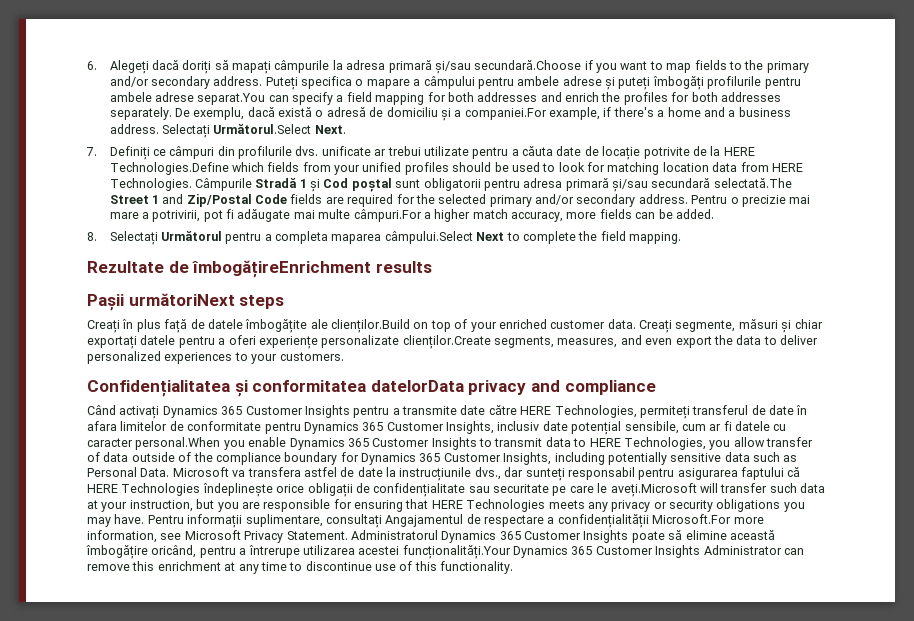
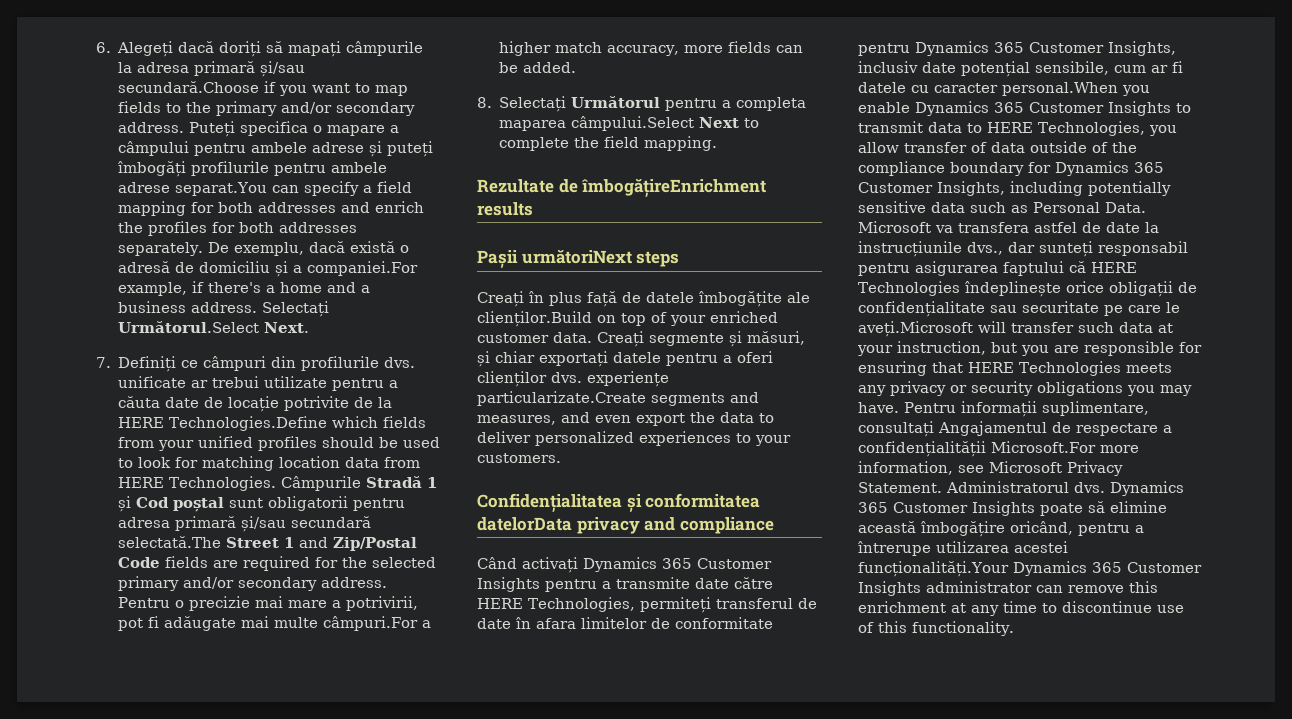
[675,319,778,332] segmente, măsuri -> [649,331,805,347] segmente și măsuri,
[258,335,554,349] experiențe personalizate clienților.Create segments, -> [477,371,669,387] [477,391,759,406] clienților dvs. experiențe particularizate.Create segments and
(438, 535) none -> [1074,482,1105,493] dvs.
[703,545,782,555] Administrator -> [926,581,1032,593] administrator

